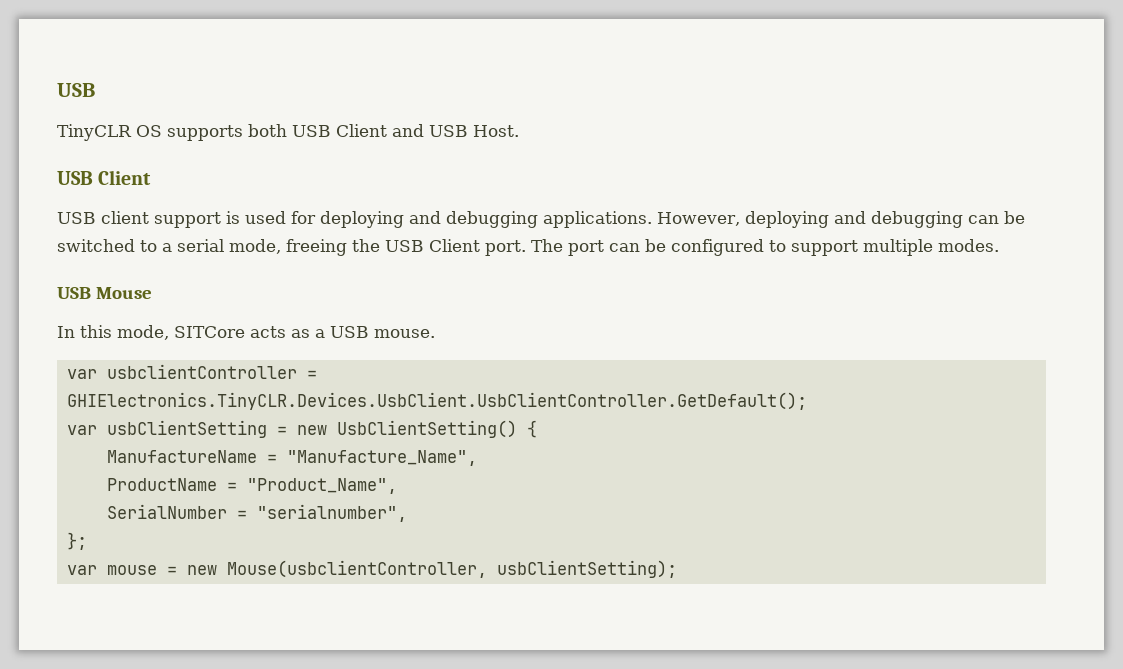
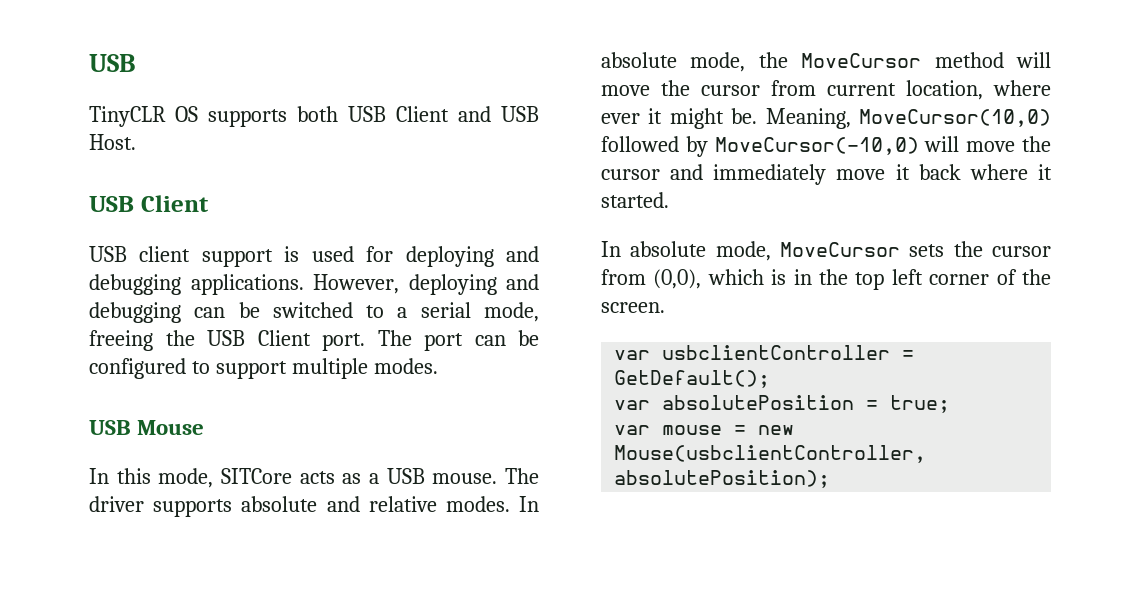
(435, 333) none -> [505,468,539,484] [89,496,539,517] [601,52,1051,72] [601,80,1051,100] [601,108,1051,129] [601,136,1051,157] [601,164,1052,185] [601,192,669,208] [601,241,1051,261] [601,269,1051,290] [601,302,665,313] The driver supports absolute and relative modes. In absolute mode, the MoveCursor method will move the cursor from current location, where ever it might be. Meaning, MoveCursor(10,0) followed by MoveCursor(-10,0) will move the cursor and immediately move it back where it started. // In absolute mode, MoveCursor sets the cursor from (0,0), which is in the top left corner of the screen.
[66,392,807,410] [66,420,537,438] [106,450,477,466] [106,478,397,494] [106,504,407,522] [66,532,87,550] GHIElectronics.TinyCLR.Devices.UsbClient.UsbClientController.GetDefault(); // var usbClientSetting = new UsbClientSetting() { // ManufactureName = "Manufacture_Name", // ProductName = "Product_Name", // SerialNumber = "serialnumber", // }; -> [614,370,771,388] [614,395,951,413] GetDefault(); // var absolutePosition = true;
[496,560,677,578] usbClientSetting); -> [614,470,831,488] absolutePosition);

